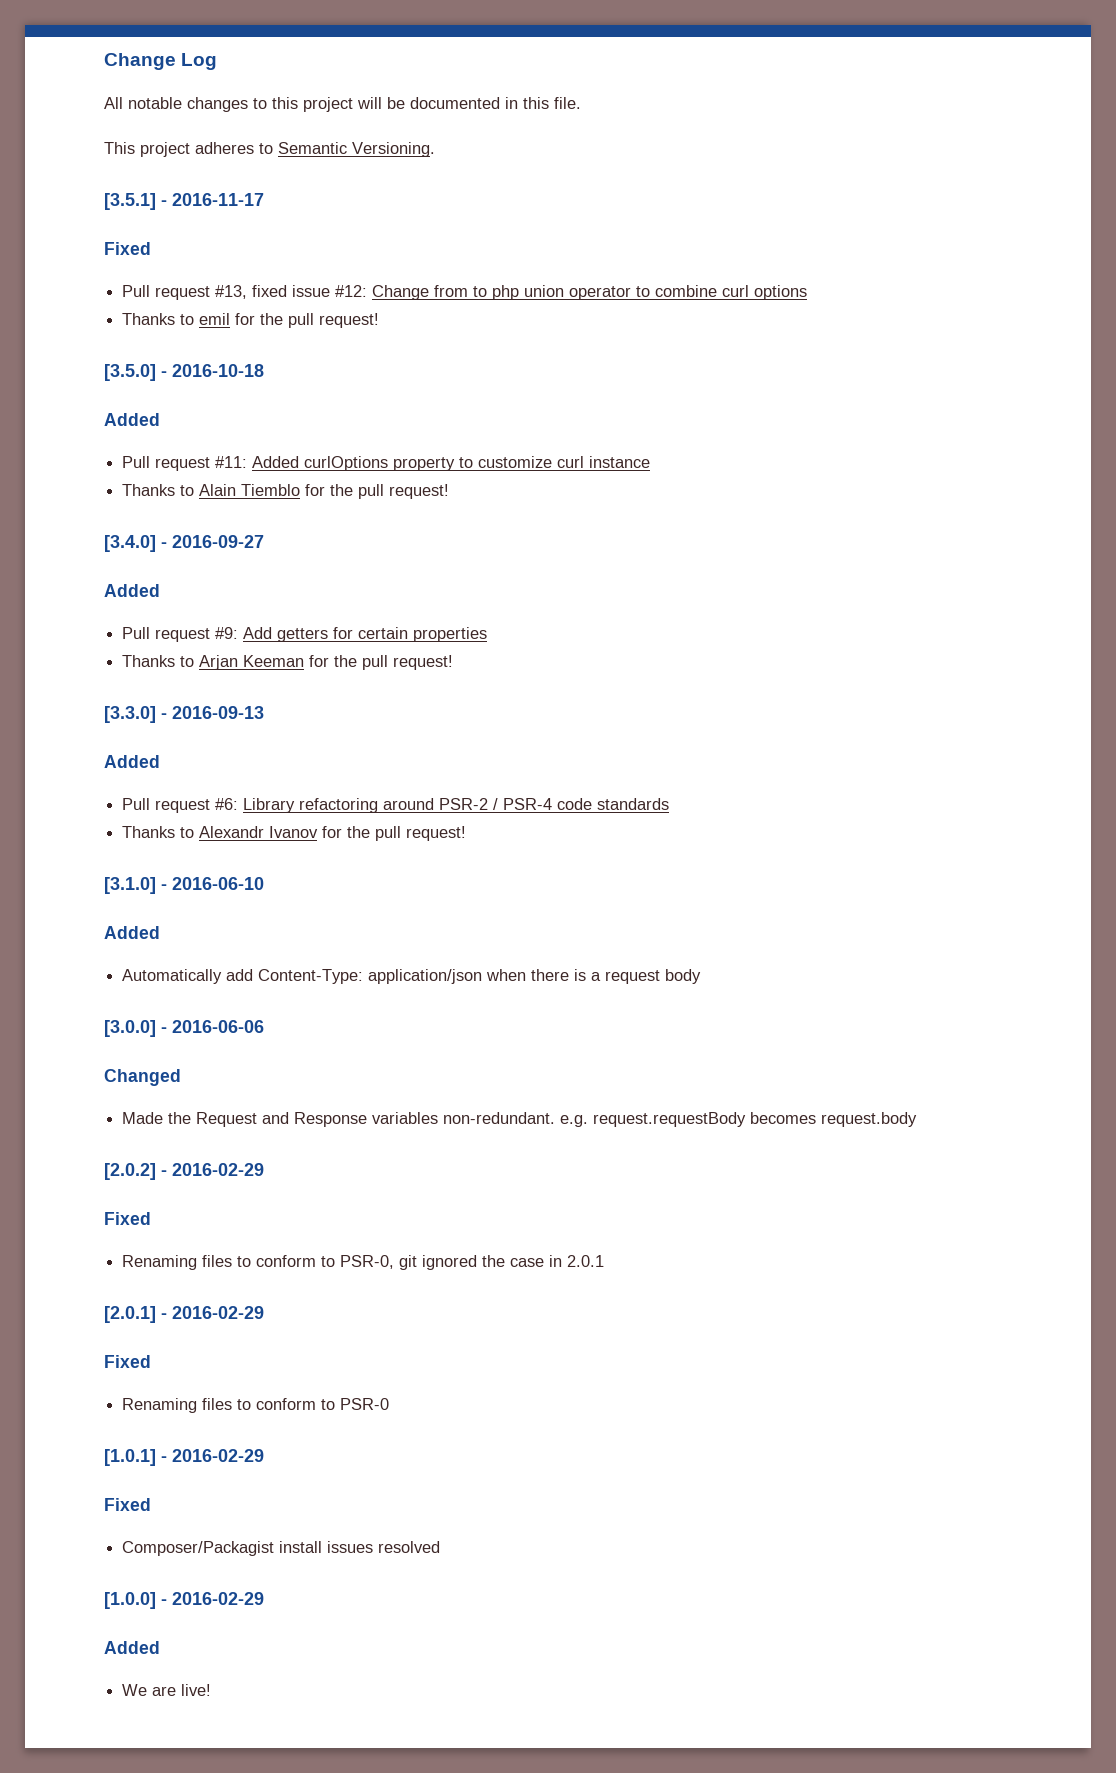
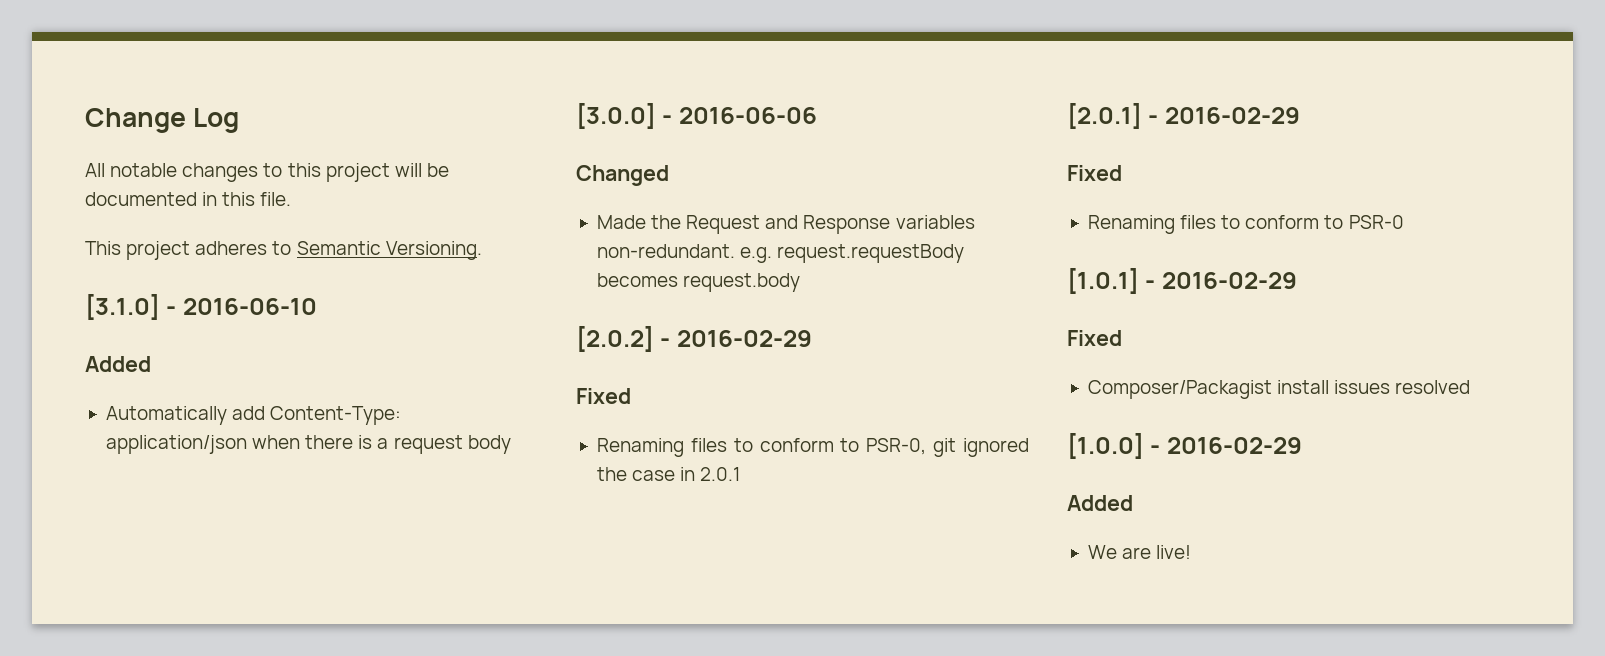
[104,193,264,210] [104,242,151,255] [122,285,808,300] [122,313,380,328] [104,364,264,381] [104,413,160,426] [122,456,651,471] [122,484,450,499] [104,535,264,552] [104,584,160,597] [122,627,488,642] [122,655,454,670] [104,706,264,723] [104,755,160,768] [122,798,670,813] [122,826,467,841] // [3.5.1] - 2016-11-17 // Fixed // Pull request #13, fixed issue #12: Change from to php union operator to combine curl options // Thanks to emil for the pull request! // [3.5.0] - 2016-10-18 // Added // Pull request #11: Added curlOptions property to customize curl instance // Thanks to Alain Tiemblo for the pull request! // [3.4.0] - 2016-09-27 // Added // Pull request #9: Add getters for certain properties // Thanks to Arjan Keeman for the pull request! // [3.3.0] - 2016-09-13 // Added // Pull request #6: Library refactoring around PSR-2 / PSR-4 code standards // Thanks to Alexandr Ivanov for the pull request! -> (482, 250) none

